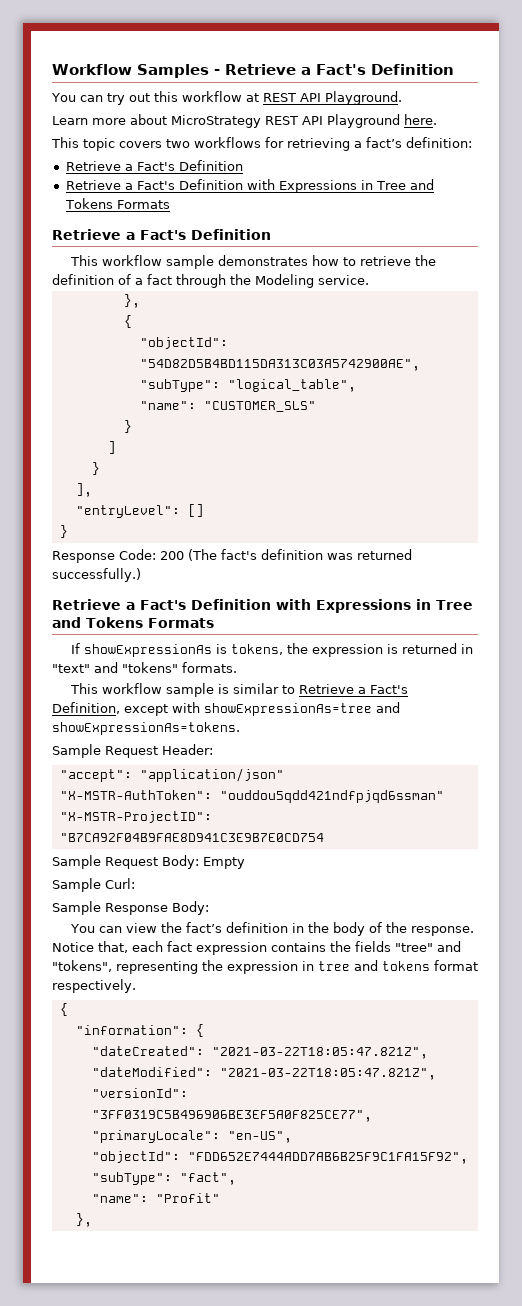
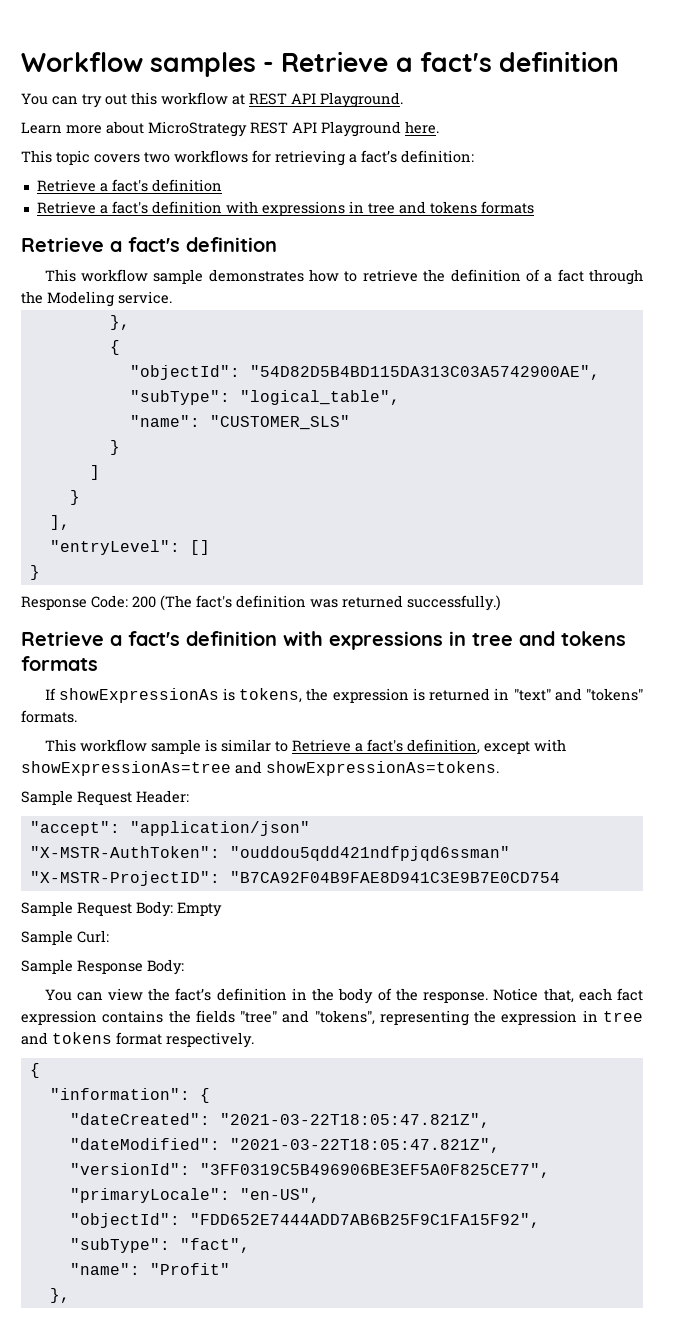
[137,64,209,78] Samples -> [150,52,257,77] samples
[316,64,454,75] Fact's Definition -> [419,51,619,72] fact's definition
[136,160,243,171] [65,179,434,193] [64,198,170,209] [52,229,271,240] Fact's Definition // Retrieve a Fact's Definition with Expressions in Tree and Tokens Formats // Retrieve a Fact's Definition -> [111,179,222,192] [36,201,534,216] [21,237,277,252] fact's definition // Retrieve a fact's definition with expressions in tree and tokens formats // Retrieve a fact's definition
[140,599,473,613] [52,617,214,628] Fact's Definition with Expressions in Tree and Tokens Formats -> [128,631,626,650] [21,656,98,671] fact's definition with expressions in tree and tokens formats
[369,685,408,694] [52,702,120,714] Fact's Definition, -> [366,739,480,754] fact's definition,

